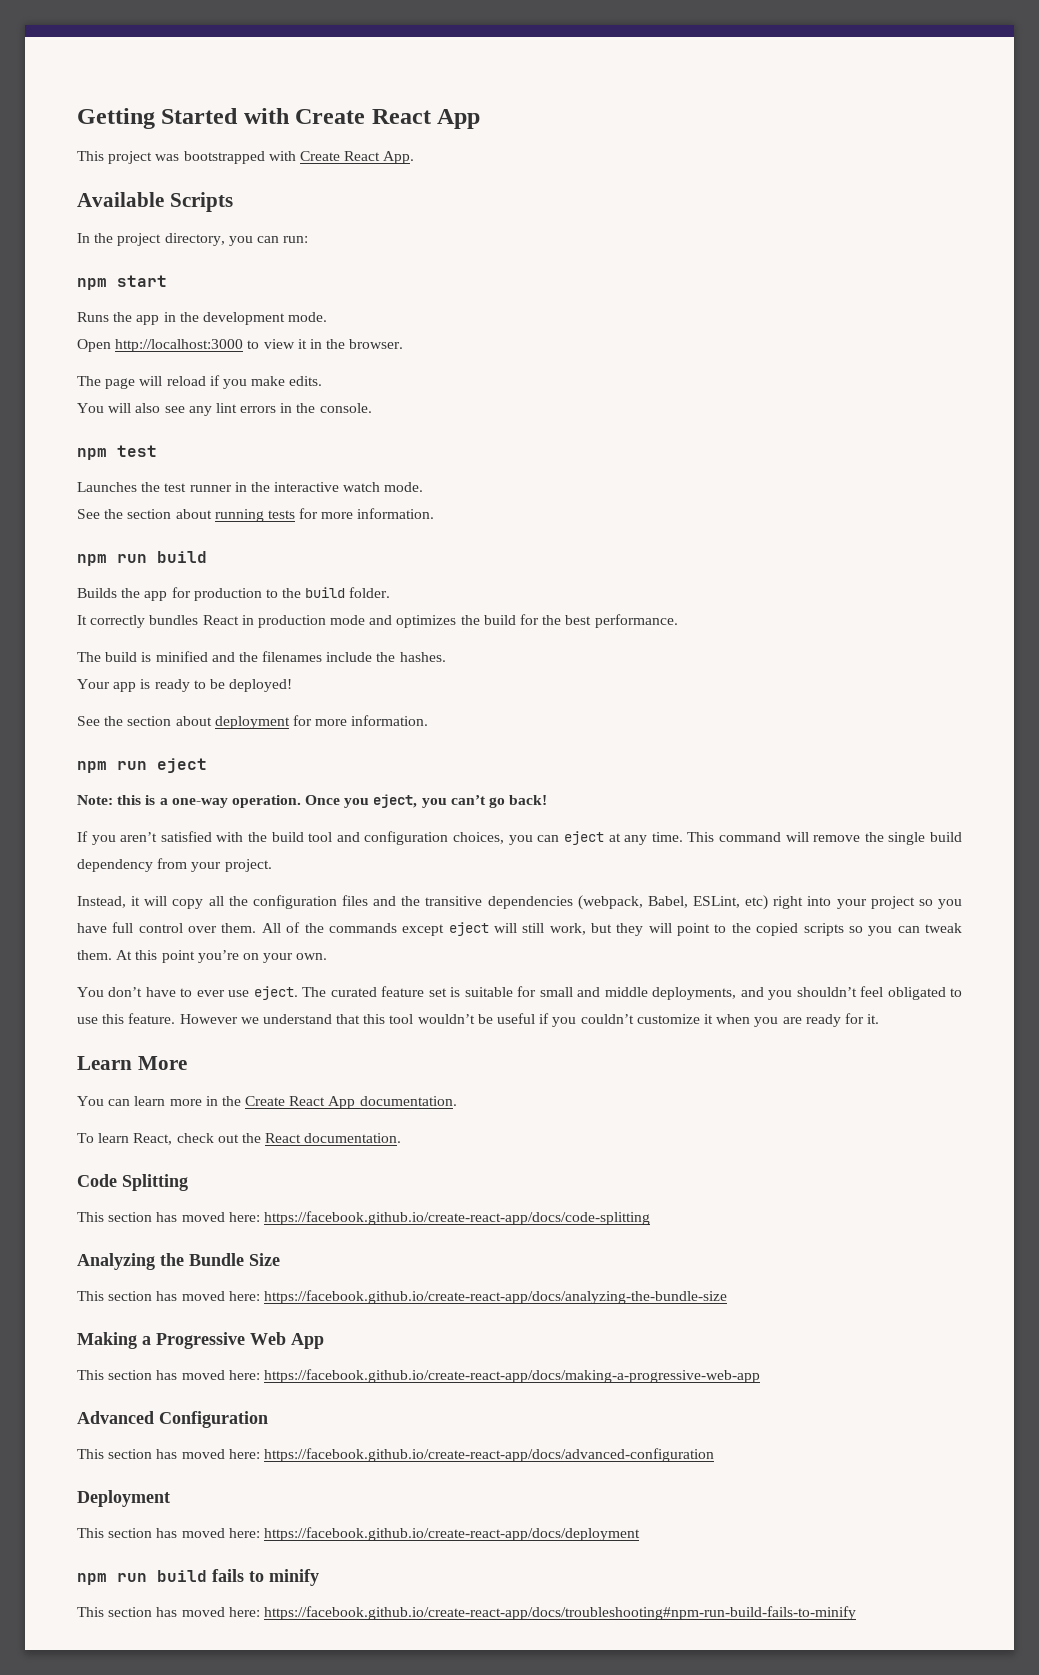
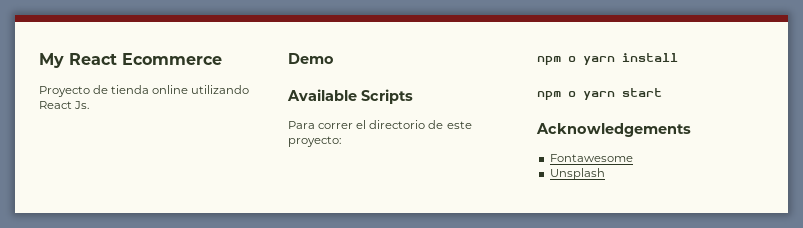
[77,108,481,129] [77,151,415,164] [77,192,233,212] [77,233,309,246] [77,275,167,290] [77,312,328,325] [77,339,404,352] [77,375,323,389] [77,403,372,416] [77,445,157,460] [77,482,424,492] [77,508,435,522] [77,551,207,566] [77,587,391,601] [77,614,678,628] [77,651,446,662] [77,679,293,692] [77,715,429,729] [77,758,207,773] [77,794,548,808] [77,831,962,845] [77,858,272,872] [77,895,962,910] [77,922,963,936] [77,950,328,963] [77,986,962,1000] [77,1013,880,1027] [77,1056,187,1070] [77,1096,457,1109] [77,1133,402,1145] [77,1174,188,1191] [77,1211,650,1225] [77,1253,280,1270] [77,1290,727,1304] [77,1332,324,1349] [77,1369,760,1383] [77,1411,268,1428] [77,1448,714,1462] [77,1490,170,1507] [77,1527,640,1541] [77,1569,319,1586] [77,1606,856,1620] Getting Started with Create React App // This project was bootstrapped with Create React App. // Available Scripts // In the project directory, you can run: // npm start // Runs the app in the development mode. // Open http://localhost:3000 to view it in the browser. // The page will reload if you make edits. // You will also see any lint errors in the console. // npm test // Launches the test runner in the interactive watch mode. // See the section about running tests for more information. // npm run build // Builds the app for production to the build folder. // It correctly bundles React in production mode and optimizes the build for the best performance. // The build is minified and the filenames include the hashes. // Your app is ready to be deployed! // See the section about deployment for more information. // npm run eject // Note: this is a one-way operation. Once you eject, you can’t go back! // If you aren’t satisfied with the build tool and configuration choices, you can eject at any time. This command will remove the single build dependency from your project. // Instead, it will copy all the configuration files and the transitive dependencies (webpack, Babel, ESLint, etc) right into your project so you have full control over them. All of the commands except eject will still work, but they will point to the copied scripts so you can tweak them. At this point you’re on your own. // You don’t have to ever use eject. The curated feature set is suitable for small and middle deployments, and you shouldn’t feel obligated to use this feature. However we understand that this tool wouldn’t be useful if you couldn’t customize it when you are ready for it. // Learn More // You can learn more in the Create React App documentation. // To learn React, check out the React documentation. // Code Splitting // This section has moved here: https://facebook.github.io/create-react-app/docs/code-splitting // Analyzing the Bundle Size // This section has moved here: https://facebook.github.io/create-react-app/docs/analyzing-the-bundle-size // Making a Progressive Web App // This section has moved here: https://facebook.github.io/create-react-app/docs/making-a-progressive-web-app // Advanced Configuration // This section has moved here: https://facebook.github.io/create-react-app/docs/advanced-configuration // Deployment // This section has moved here: https://facebook.github.io/create-react-app/docs/deployment // npm run build fails to minify // This section has moved here: https://facebook.github.io/create-react-app/docs/troubleshooting#npm-run-build-fails-to-minify -> [39,53,222,68] [39,85,250,97] [39,101,90,109] [288,53,334,64] [287,89,413,104] [288,120,472,129] [288,136,341,147] [537,53,678,65] [537,88,662,100] [536,123,691,137] [549,154,633,162] [549,168,605,180] My React Ecommerce // Proyecto de tienda online utilizando React Js. // Demo // Available Scripts // Para correr el directorio de este proyecto: // npm o yarn install // npm o yarn start // Acknowledgements // Fontawesome // Unsplash

